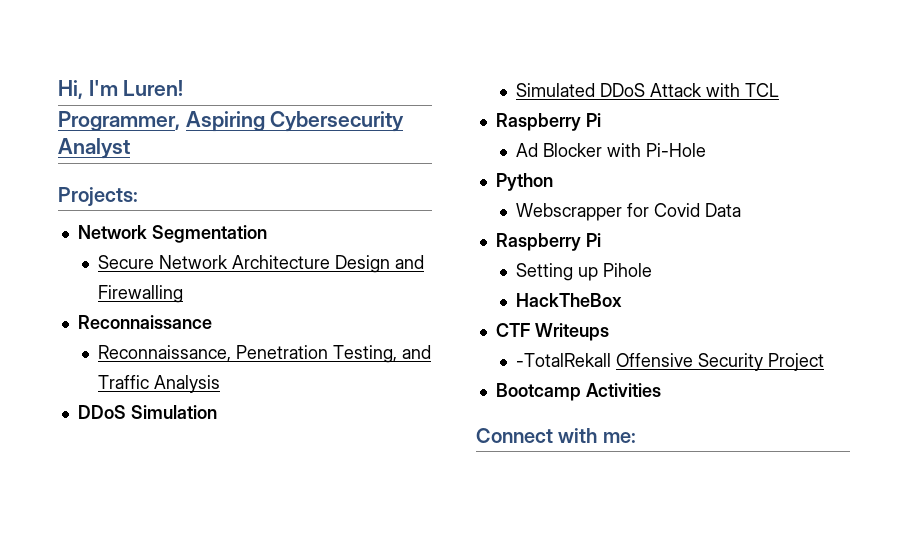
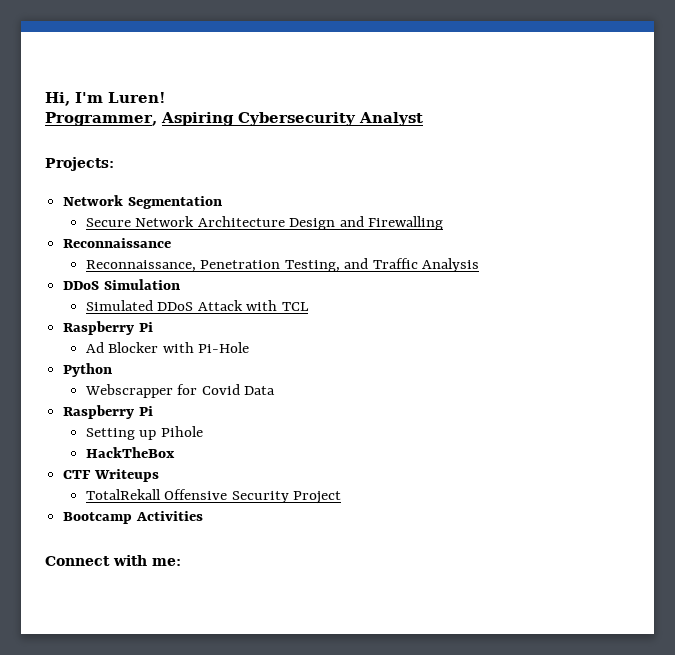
[516,353,612,367] -TotalRekall -> [85,489,161,500] TotalRekall

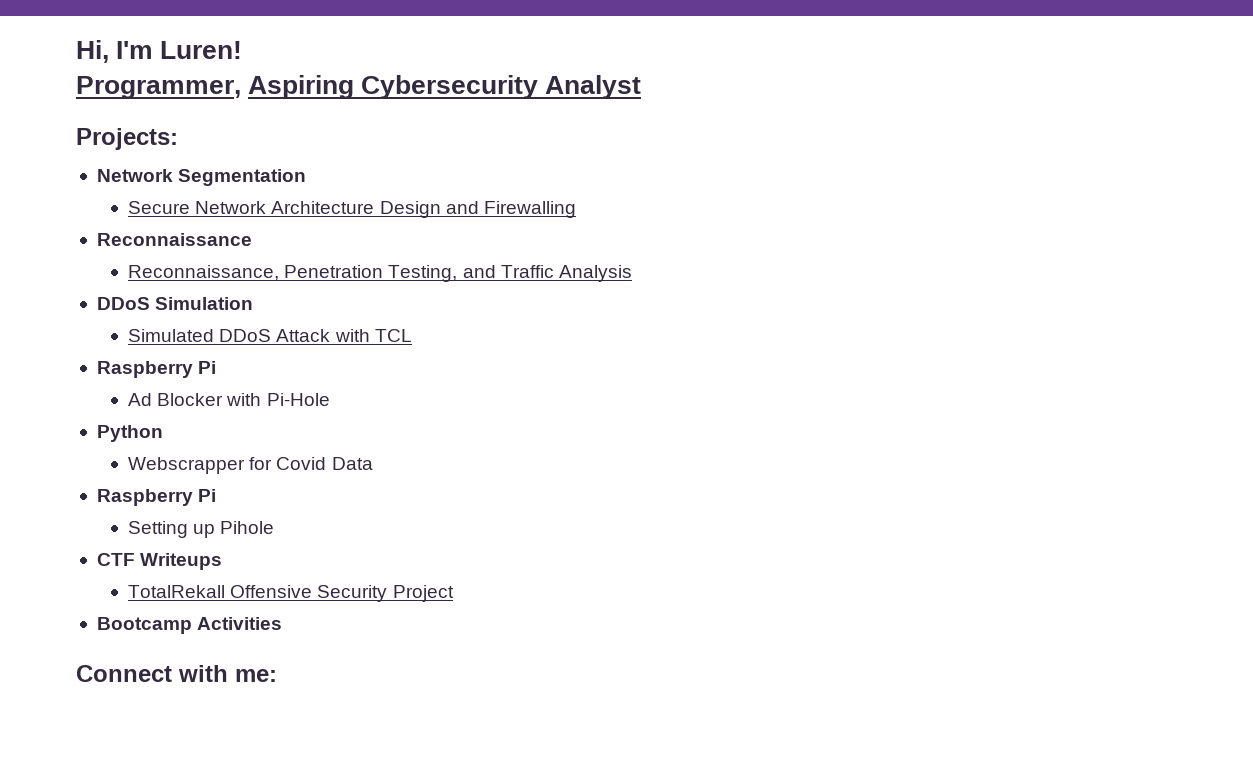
[85,447,175,458] // HackTheBox -> (275, 527) none

